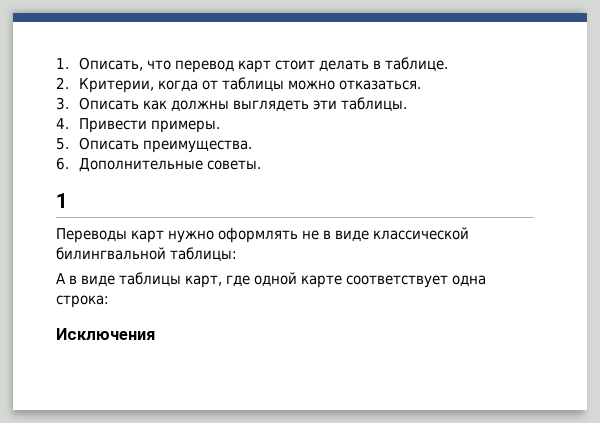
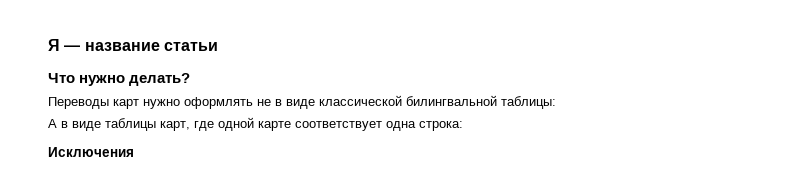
[56,57,449,73] [56,77,422,93] [56,97,408,112] [56,118,221,133] [56,137,253,153] [56,157,262,172] [56,193,68,208] 1. Описать, что перевод карт стоит делать в таблице. // 2. Критерии, когда от таблицы можно отказаться. // 3. Описать как должны выглядеть эти таблицы. // 4. Привести примеры. // 5. Описать преимущества. // 6. Дополнительные советы. // 1 -> [48,39,218,51] [48,73,191,86] Я — название статьи // Что нужно делать?

